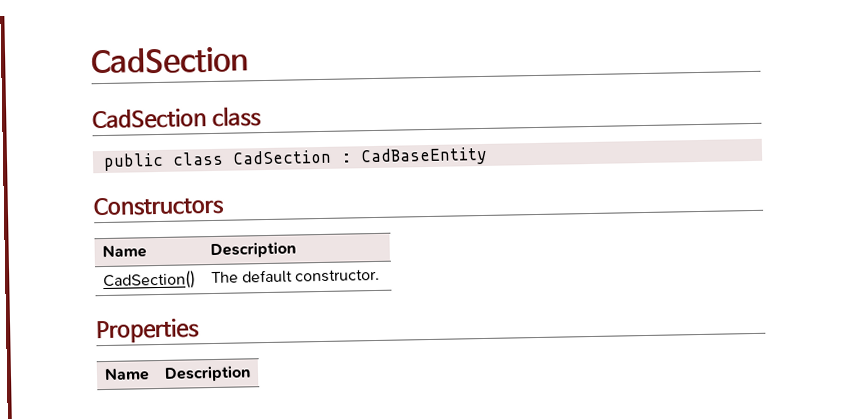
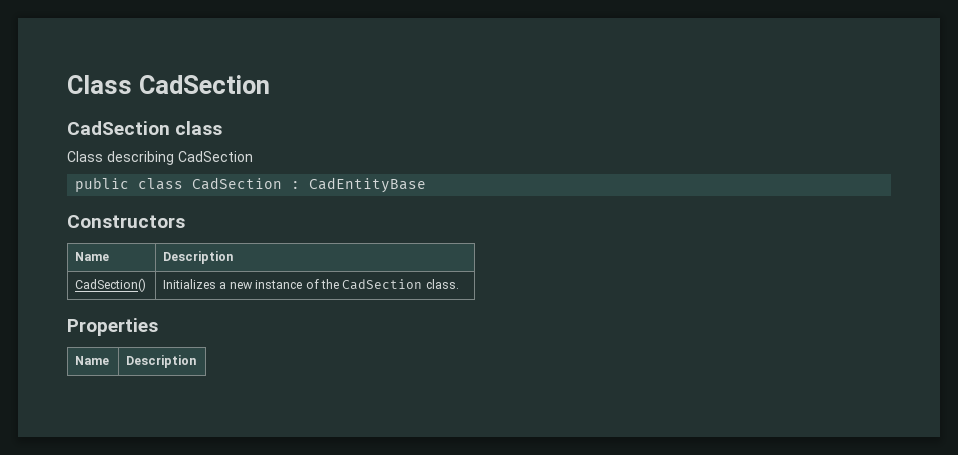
(90, 61) none -> [67,75,132,94] Class
(262, 117) none -> [67,151,253,165] // Class describing CadSection
[359,146,488,167] CadBaseEntity -> [309,177,427,193] CadEntityBase
[210,268,381,284] The default constructor. -> [163,279,459,290] Initializes a new instance of the CadSection class.

